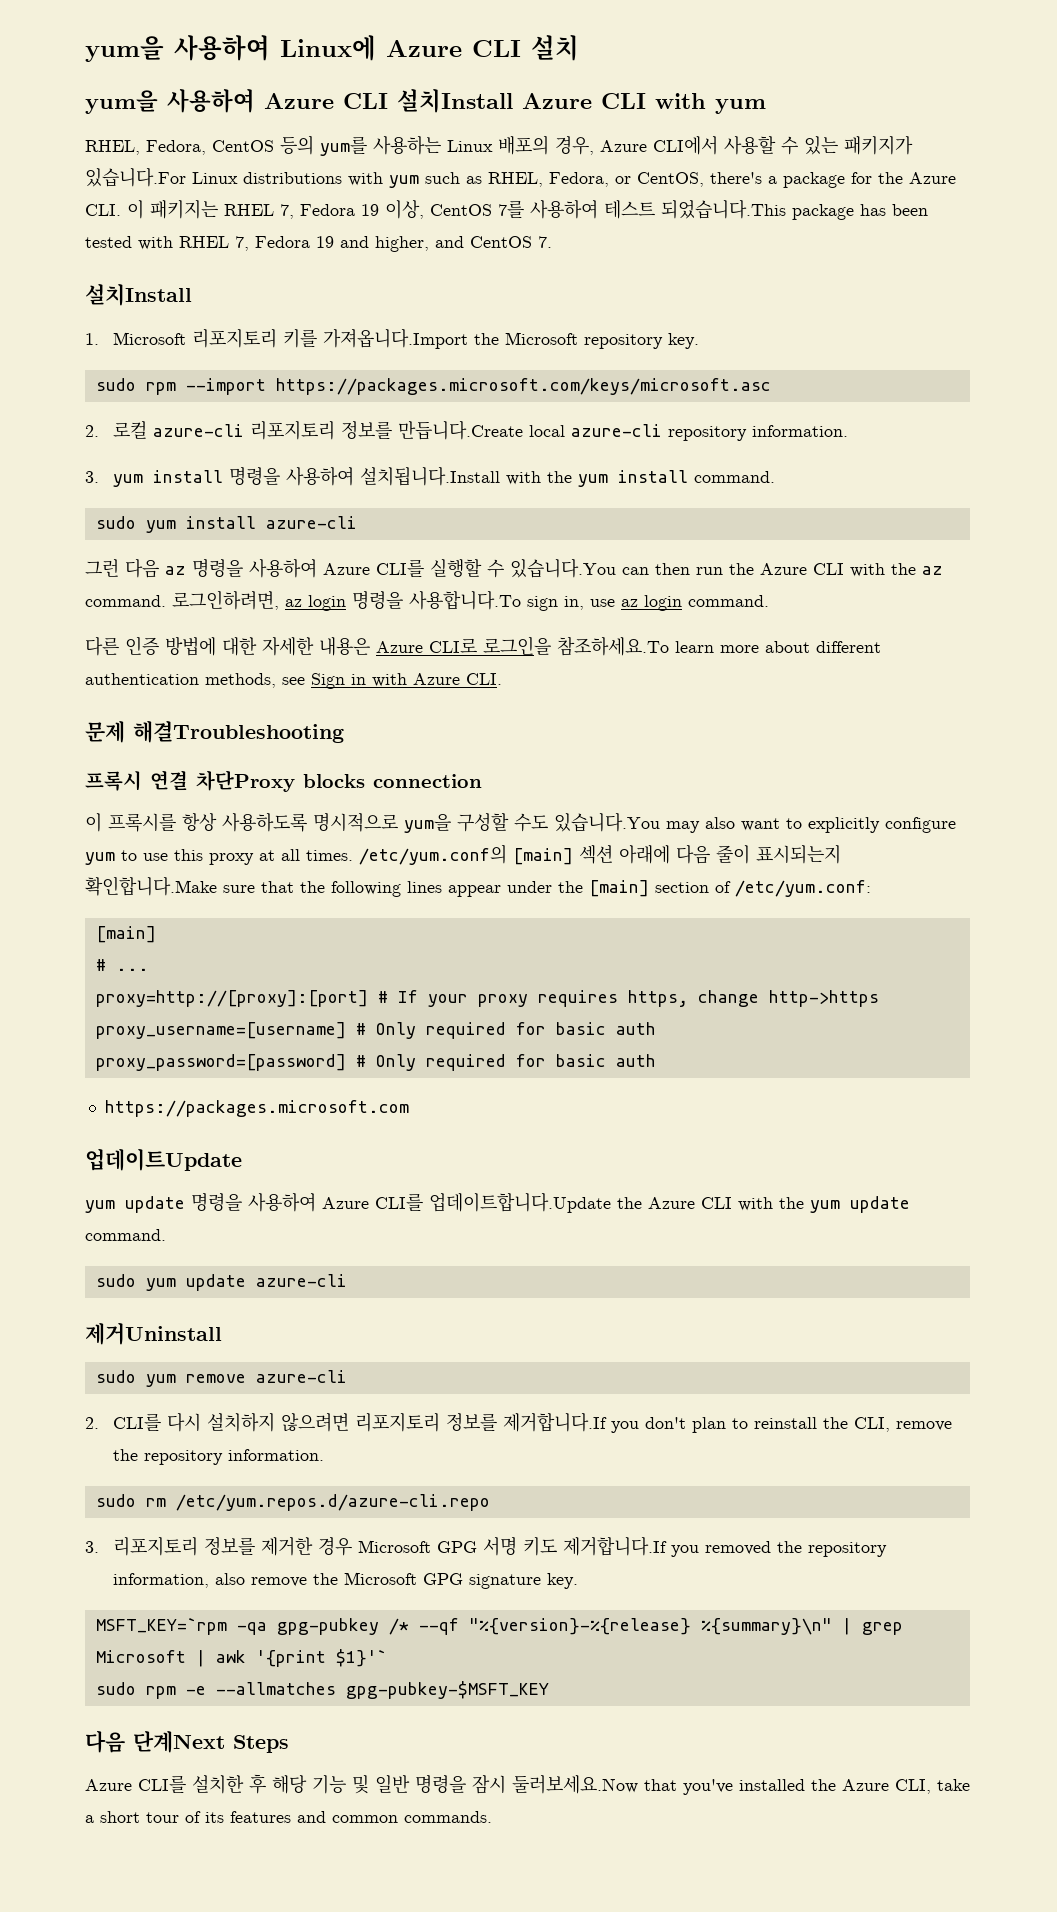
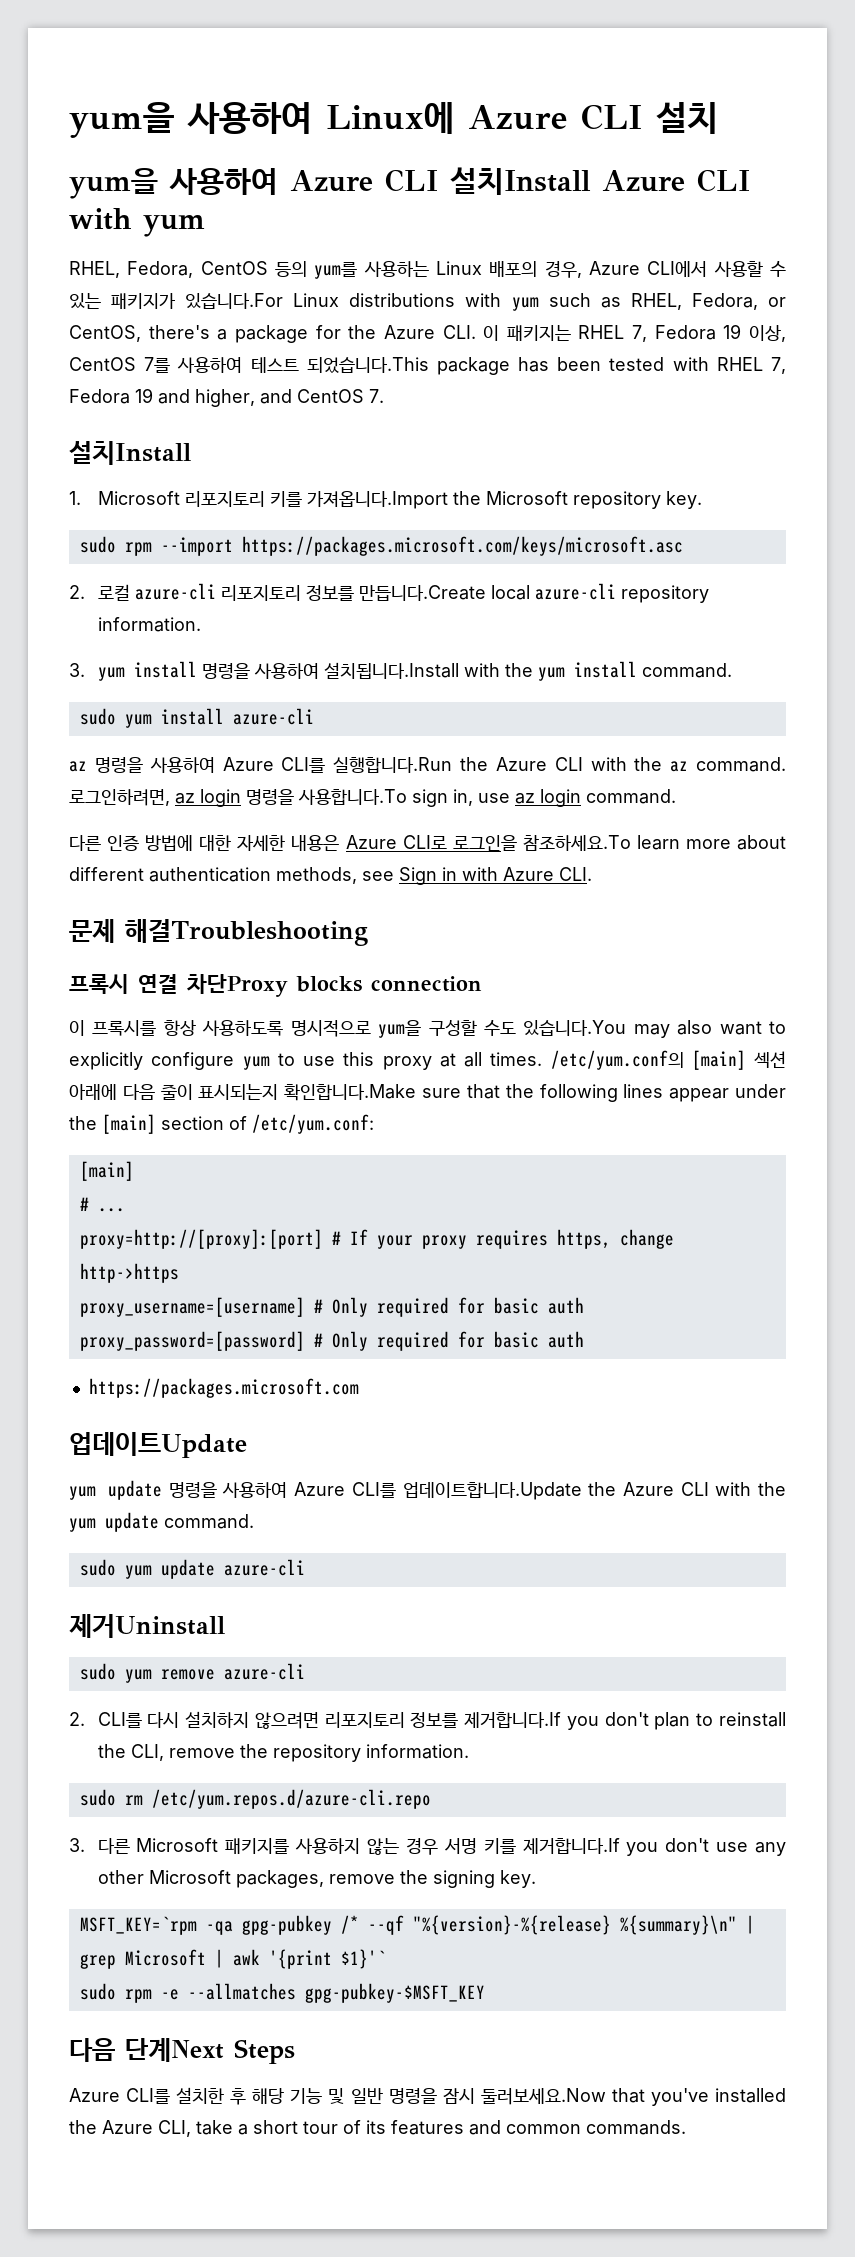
[85,558,159,578] 그런 다음 -> (314, 716) none
[430,558,723,578] 실행할 수 있습니다.You can then run -> [333,757,453,773] 실행합니다.Run
[113,1536,888,1557] [113,1572,542,1589] 리포지토리 정보를 제거한 경우 Microsoft GPG 서명 키도 제거합니다.If you removed the repository information, also remove the Microsoft GPG signature -> [97,1838,786,1856] [97,1870,495,1888] 다른 Microsoft 패키지를 사용하지 않는 경우 서명 키를 제거합니다.If you don't use any other Microsoft packages, remove the signing

